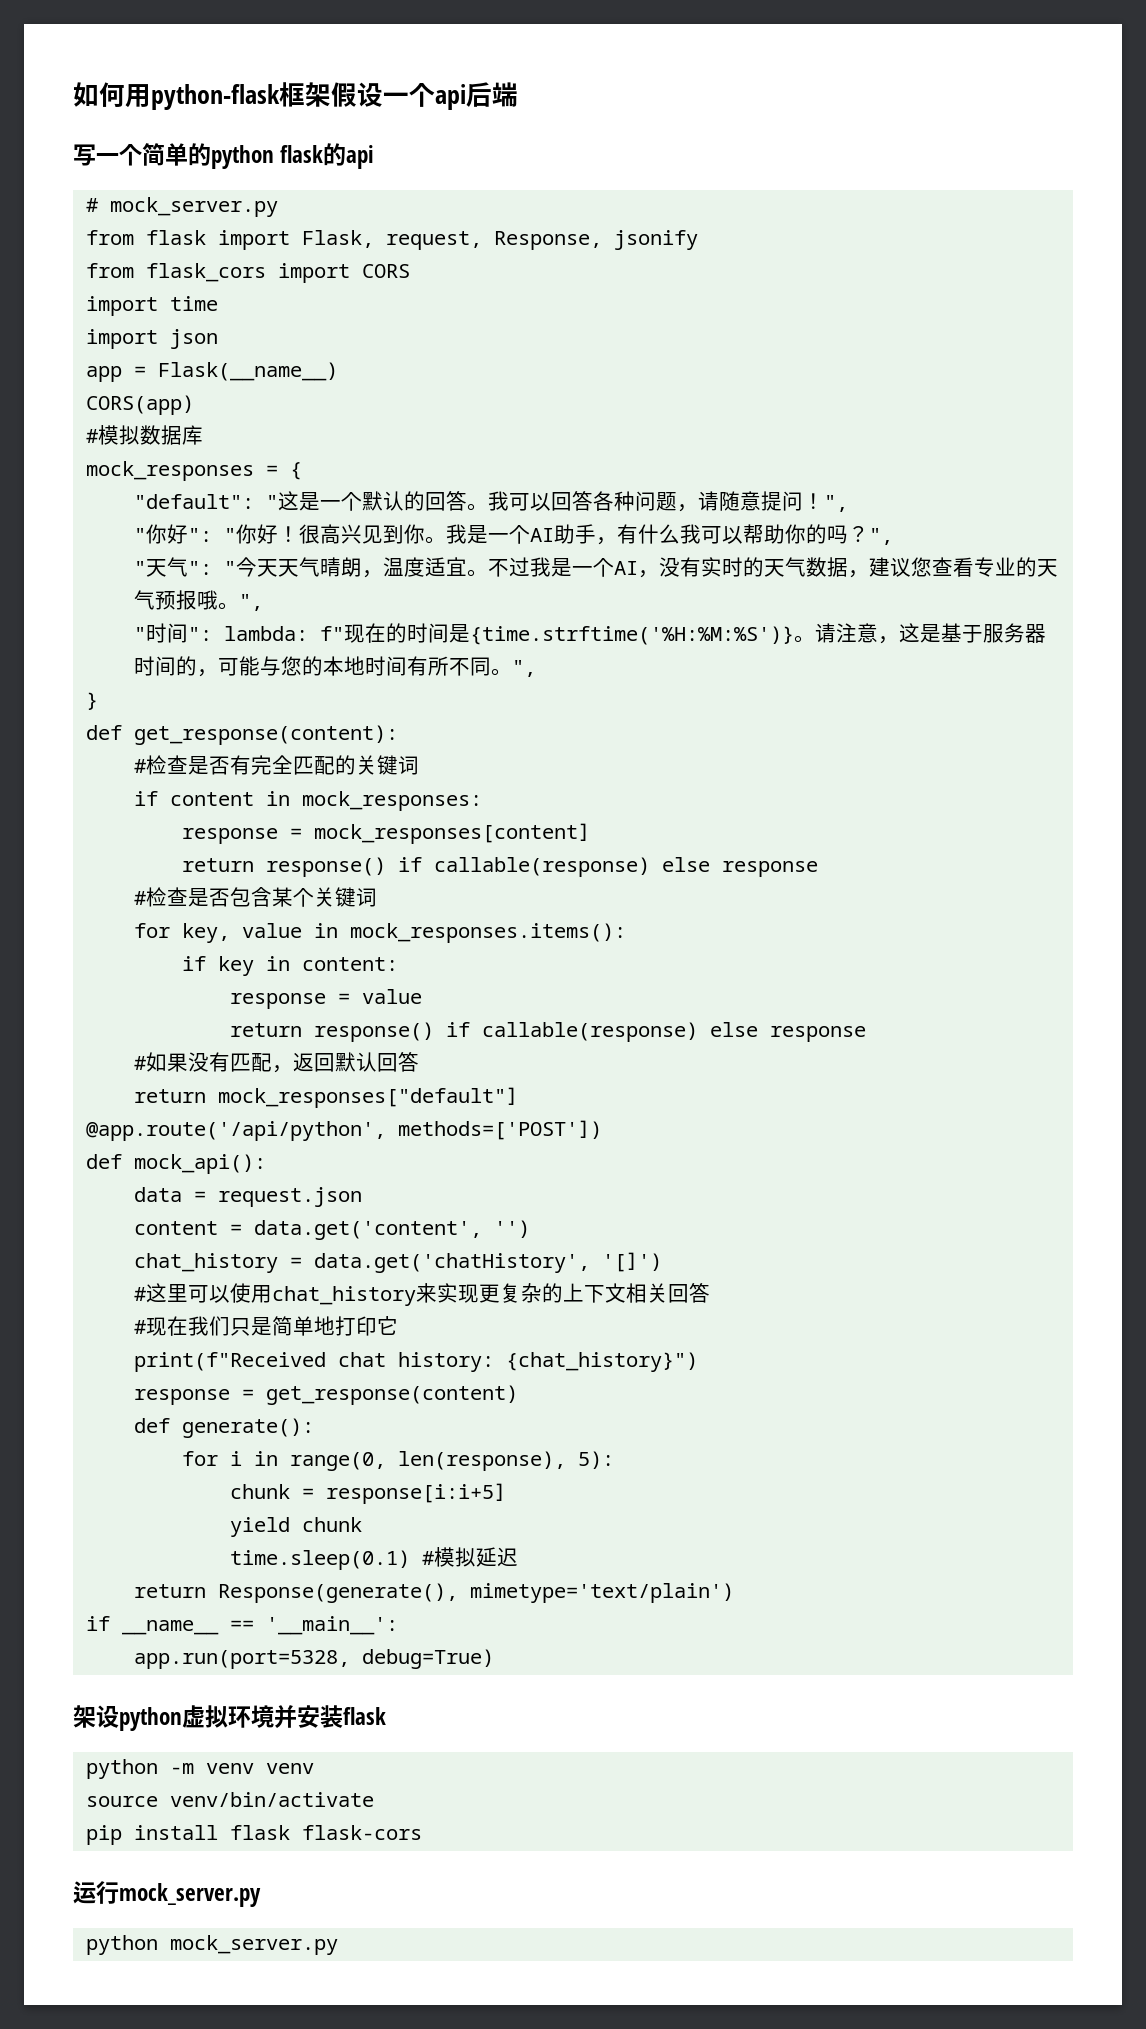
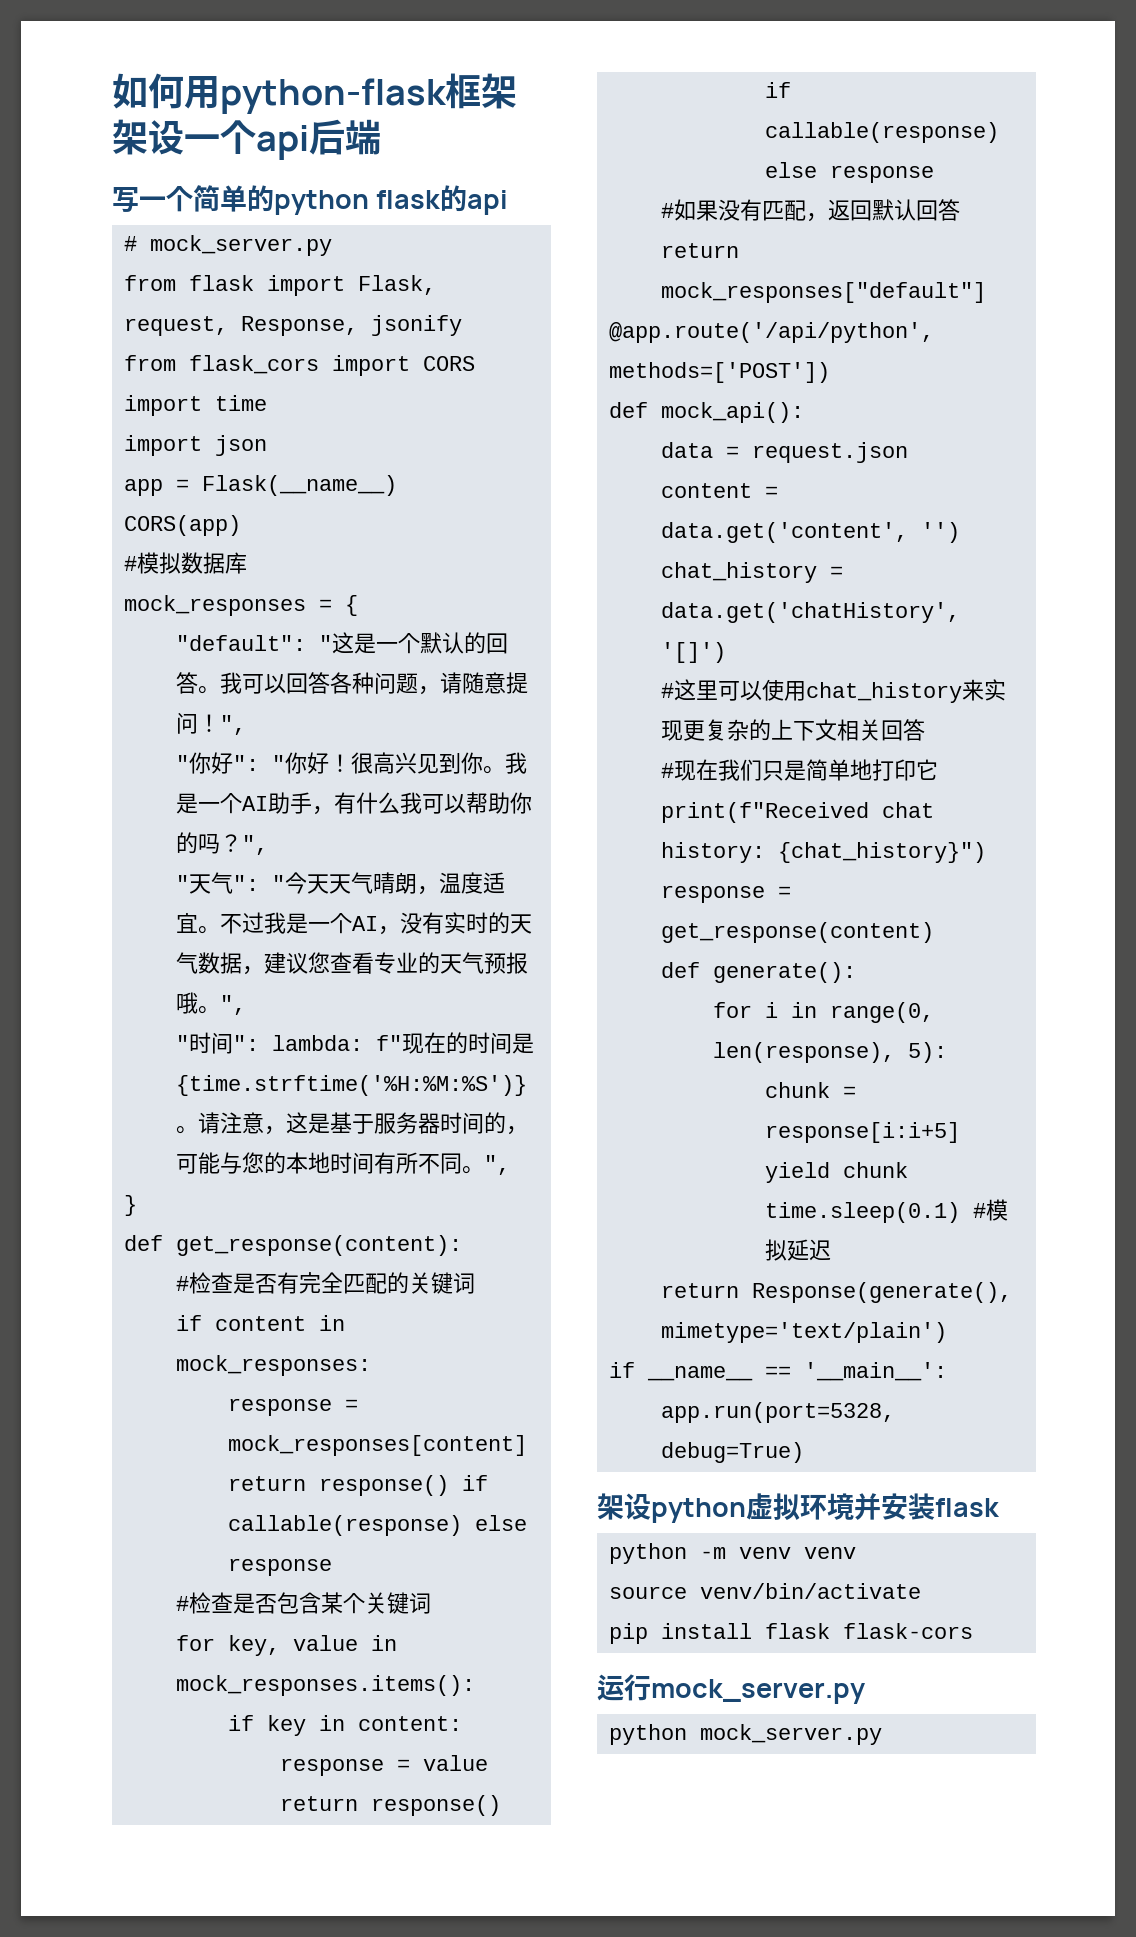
[331,82,357,107] 假 -> [112,119,148,155] 架

